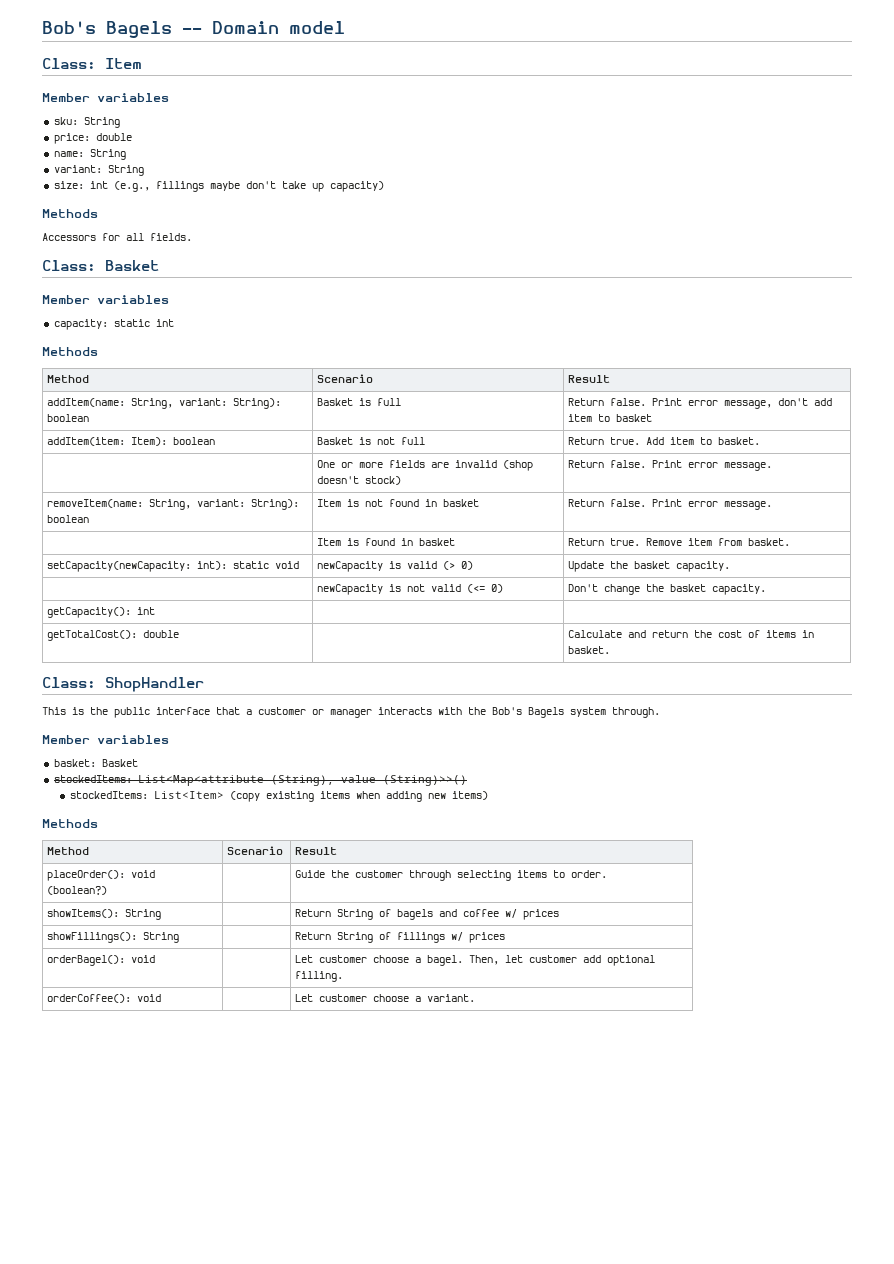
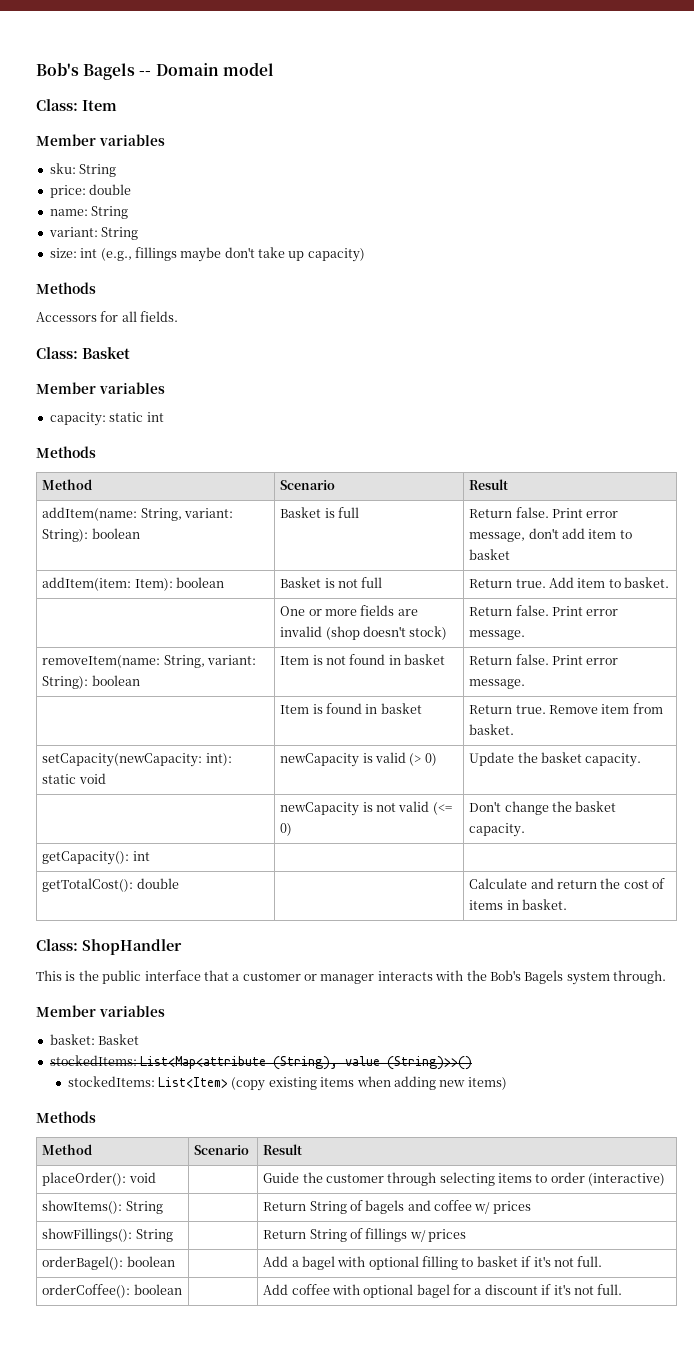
[47,886,108,895] (boolean?) -> (156, 1177) none
[571,870,608,878] order. -> [550,1172,666,1186] order (interactive)
[131,955,156,963] [295,955,656,966] [295,971,344,982] [47,994,162,1003] [295,994,476,1002] void | | Let customer choose a bagel. Then, let customer add optional filling. // orderCoffee(): void | | Let customer choose a variant. -> [126,1256,175,1267] [263,1256,603,1270] [42,1284,182,1298] [263,1284,623,1298] boolean | | Add a bagel with optional filling to basket if it's not full. // orderCoffee(): boolean | | Add coffee with optional bagel for a discount if it's not full.

